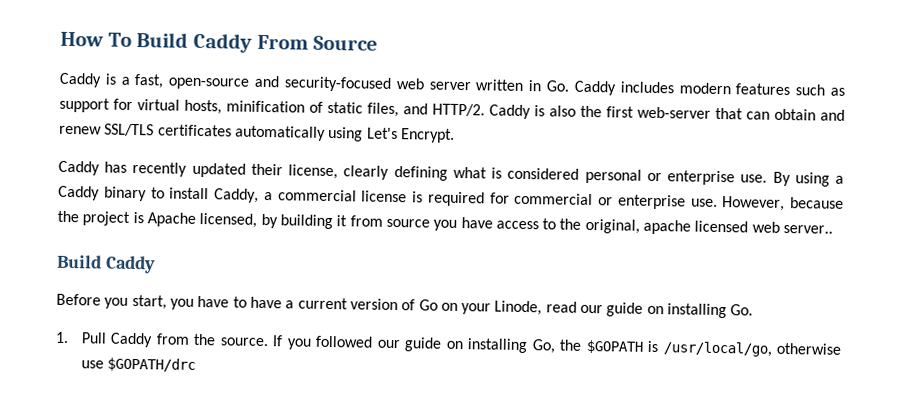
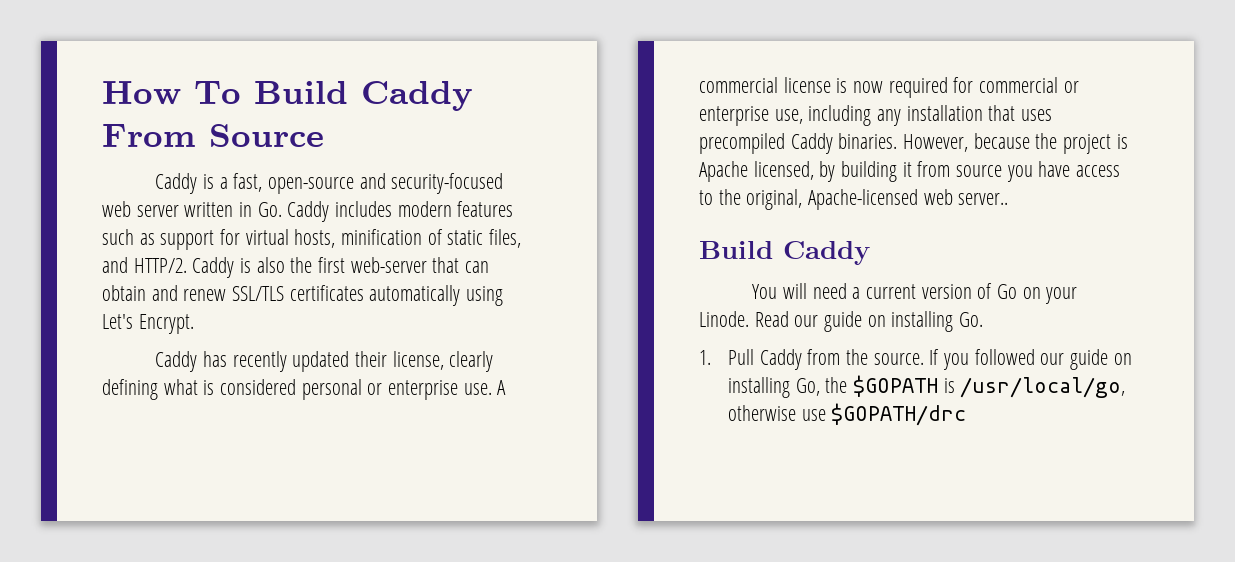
[772,171,845,187] [58,185,273,203] By using a Caddy binary to install Caddy, a -> [497,380,507,395] A
(423, 197) none -> [853,81,884,93] now
[690,198,718,207] use. -> [774,105,1053,126] [699,133,898,154] use, including any installation that uses precompiled Caddy binaries.
[643,219,749,235] apache licensed -> [808,189,919,210] Apache-licensed
[56,293,282,310] Before you start, you have to have -> [752,283,847,299] You will need
[494,300,577,316] Linode, read -> [699,311,789,327] Linode. Read

